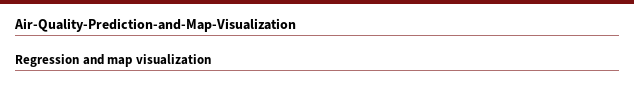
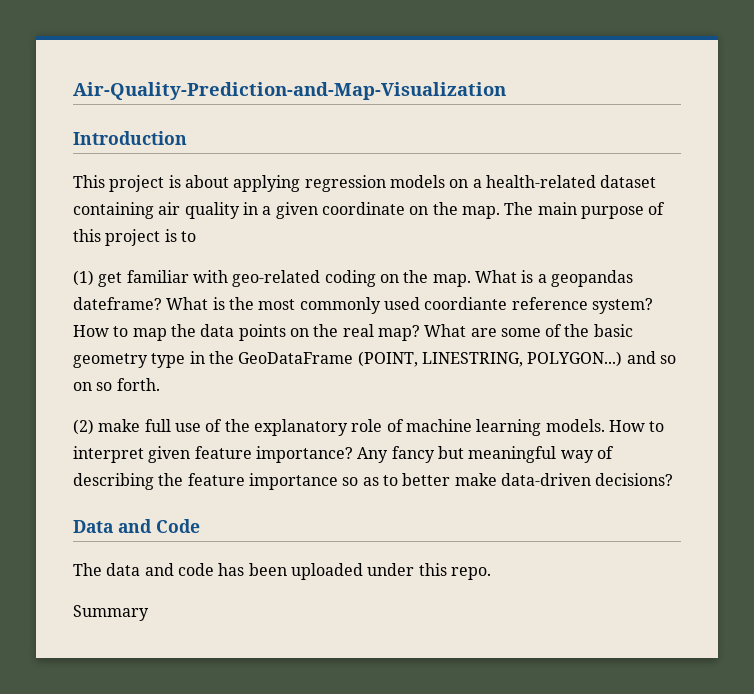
[15,54,211,67] Regression and map visualization -> [73,131,187,145] [73,175,657,192] [73,202,666,219] [73,229,196,246] [73,270,633,287] [73,297,653,314] [73,324,633,341] [73,351,676,368] [73,378,160,391] [73,419,665,436] [73,446,614,463] [73,473,674,490] [73,519,200,533] [73,563,491,580] [73,605,149,621] Introduction // This project is about applying regression models on a health-related dataset containing air quality in a given coordinate on the map. The main purpose of this project is to // (1) get familiar with geo-related coding on the map. What is a geopandas dateframe? What is the most commonly used coordiante reference system? How to map the data points on the real map? What are some of the basic geometry type in the GeoDataFrame (POINT, LINESTRING, POLYGON...) and so on so forth. // (2) make full use of the explanatory role of machine learning models. How to interpret given feature importance? Any fancy but meaningful way of describing the feature importance so as to better make data-driven decisions? // Data and Code // The data and code has been uploaded under this repo. // Summary

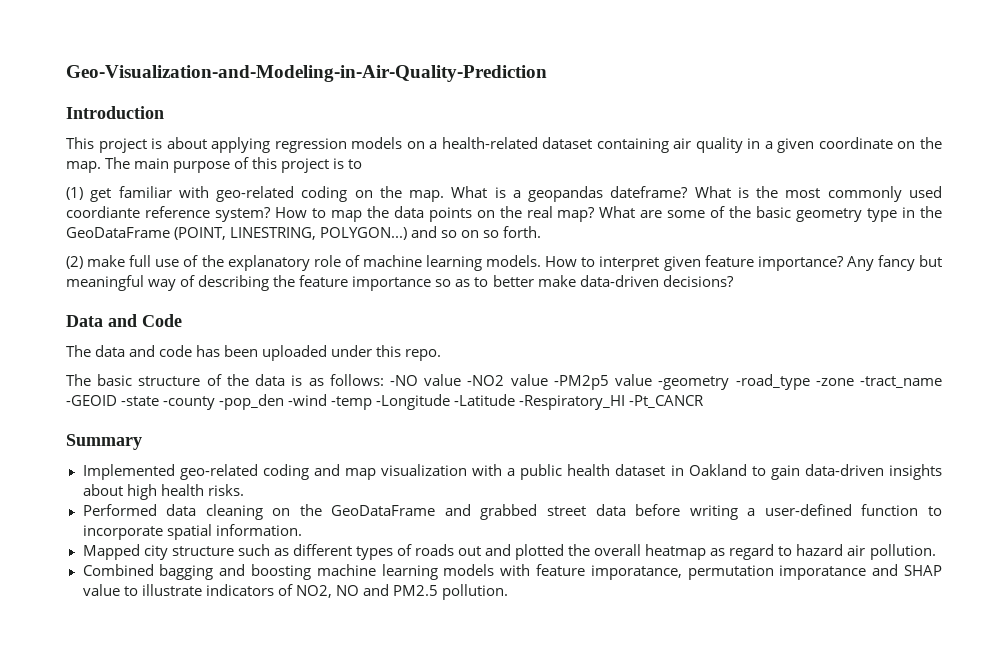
[73,82,506,100] Air-Quality-Prediction-and-Map-Visualization -> [66,65,547,82] Geo-Visualization-and-Modeling-in-Air-Quality-Prediction
[73,605,149,621] Summary -> [66,374,942,390] [66,394,705,410] [66,434,142,450] [82,464,942,480] [82,484,244,500] [82,504,943,520] [82,524,302,540] [82,544,936,560] [82,564,942,580] [82,584,508,600] The basic structure of the data is as follows: -NO value -NO2 value -PM2p5 value -geometry -road_type -zone -tract_name -GEOID -state -county -pop_den -wind -temp -Longitude -Latitude -Respiratory_HI -Pt_CANCR // Summary // Implemented geo-related coding and map visualization with a public health dataset in Oakland to gain data-driven insights about high health risks. // Performed data cleaning on the GeoDataFrame and grabbed street data before writing a user-defined function to incorporate spatial information. // Mapped city structure such as different types of roads out and plotted the overall heatmap as regard to hazard air pollution. // Combined bagging and boosting machine learning models with feature imporatance, permutation imporatance and SHAP value to illustrate indicators of NO2, NO and PM2.5 pollution.

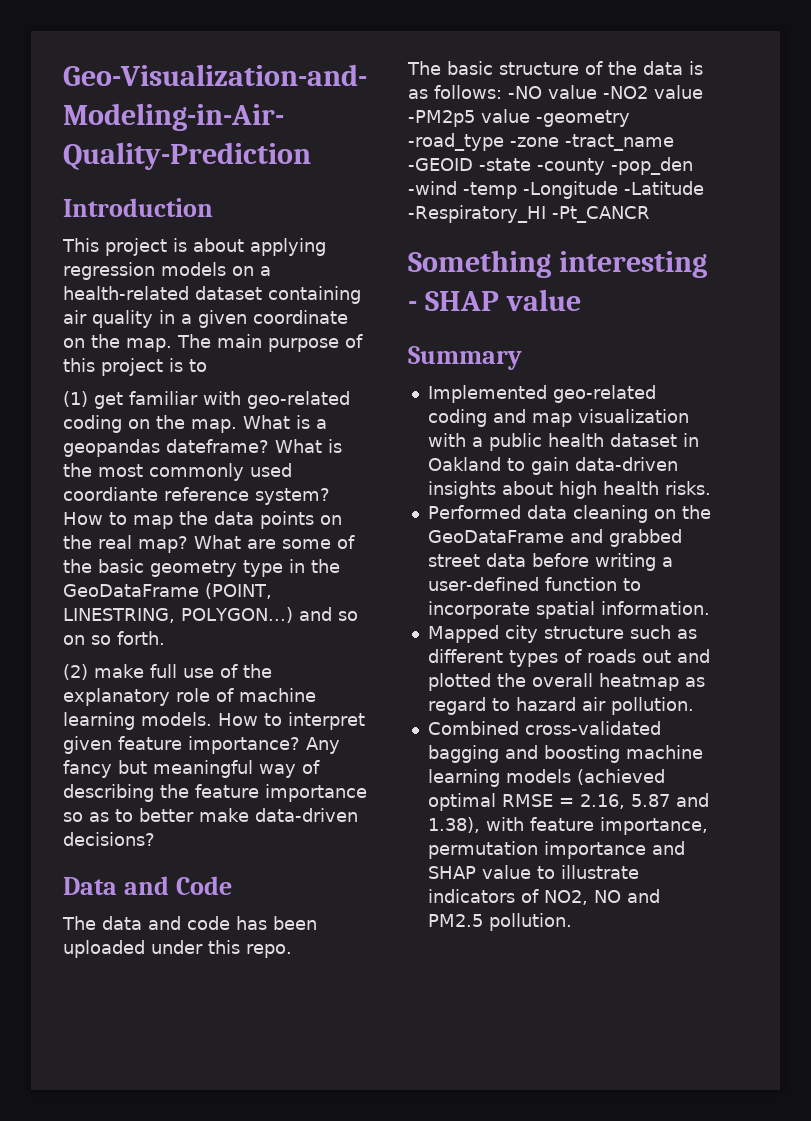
(705, 401) none -> [408,250,708,278] [408,289,582,311] // Something interesting - SHAP value
(154, 570) none -> [524,721,661,735] cross-validated
[500,564,867,580] with feature imporatance, permutation imporatance -> [576,769,665,785] [427,793,709,811] [427,817,708,835] [427,841,646,859] (achieved optimal RMSE = 2.16, 5.87 and 1.38), with feature importance, permutation importance

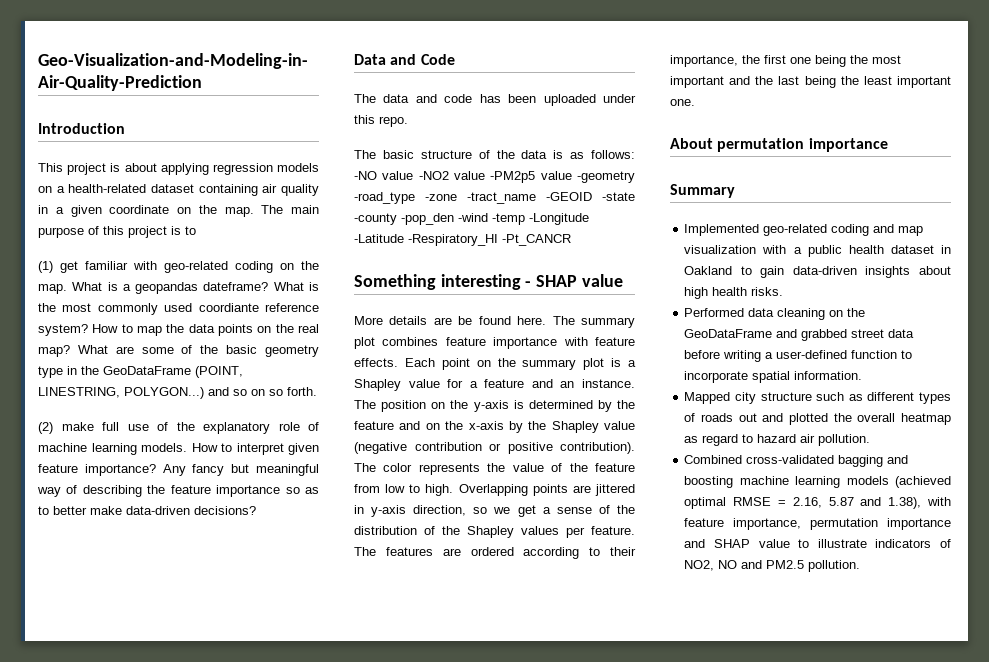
(582, 300) none -> [354,316,635,328] [354,337,635,349] [354,358,636,370] [354,379,635,391] [354,400,635,412] [354,421,635,433] [354,442,635,454] [354,463,635,475] [354,484,635,496] [354,505,635,517] [354,526,635,538] [354,547,636,559] [670,55,901,67] [670,76,951,88] [670,99,695,106] [670,138,888,152] // More details are be found here. The summary plot combines feature importance with feature effects. Each point on the summary plot is a Shapley value for a feature and an instance. The position on the y-axis is determined by the feature and on the x-axis by the Shapley value (negative contribution or positive contribution). The color represents the value of the feature from low to high. Overlapping points are jittered in y-axis direction, so we get a sense of the distribution of the Shapley values per feature. The features are ordered according to their importance, the first one being the most important and the last being the least important one. // About permutation importance

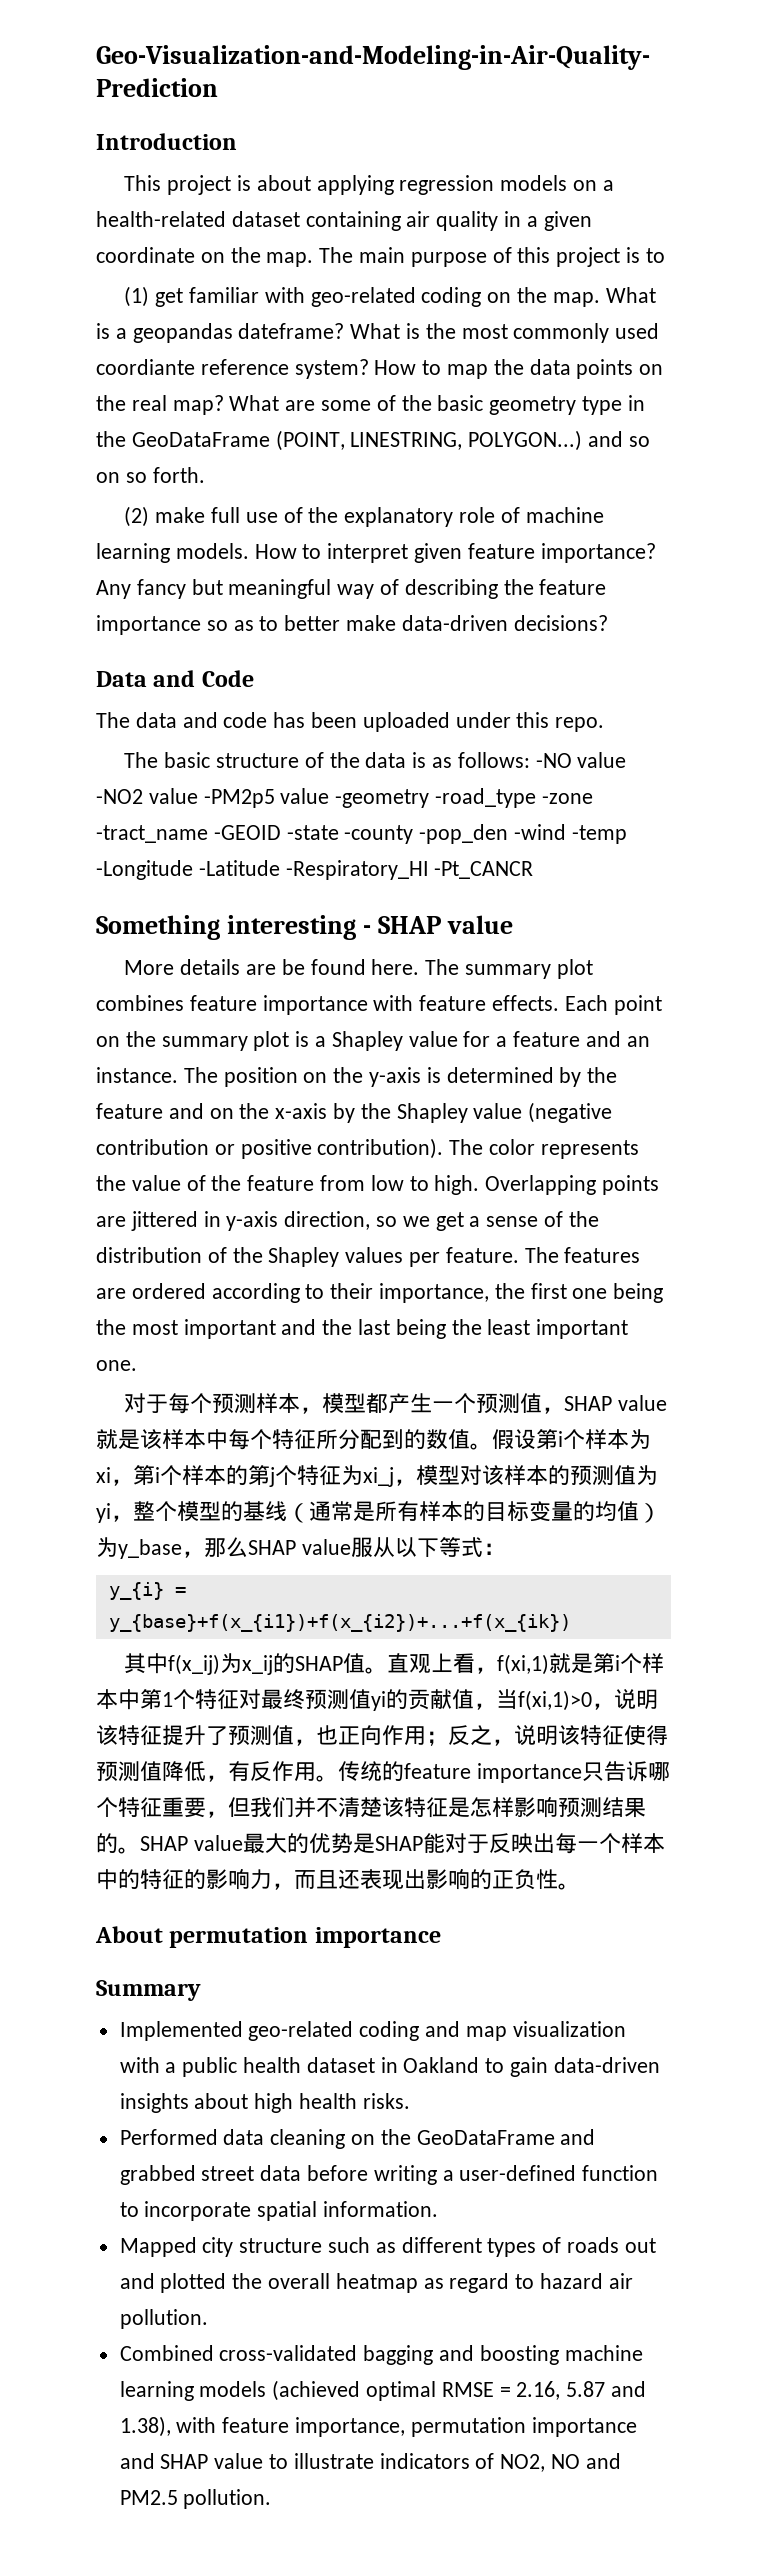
(695, 102) none -> [124,1393,668,1414] [96,1429,651,1450] [96,1465,658,1487] [96,1501,661,1523] [96,1537,505,1559] [108,1582,186,1600] [108,1614,571,1632] [124,1653,665,1675] [96,1689,658,1711] [96,1725,668,1746] [96,1761,670,1783] [96,1796,646,1818] [96,1833,665,1854] [96,1868,580,1890] // 对于每个预测样本，模型都产生一个预测值，SHAP value就是该样本中每个特征所分配到的数值。假设第i个样本为xi，第i个样本的第j个特征为xi_j，模型对该样本的预测值为yi，整个模型的基线（通常是所有样本的目标变量的均值）为y_base，那么SHAP value服从以下等式： // y_{i} = y_{base}+f(x_{i1})+f(x_{i2})+...+f(x_{ik}) // 其中f(x_ij)为x_ij的SHAP值。直观上看，f(xi,1)就是第i个样本中第1个特征对最终预测值yi的贡献值，当f(xi,1)>0，说明该特征提升了预测值，也正向作用；反之，说明该特征使得预测值降低，有反作用。传统的feature importance只告诉哪个特征重要，但我们并不清楚该特征是怎样影响预测结果的。SHAP value最大的优势是SHAP能对于反映出每一个样本中的特征的影响力，而且还表现出影响的正负性。

